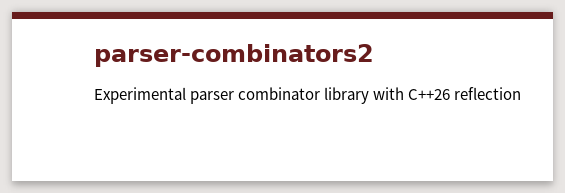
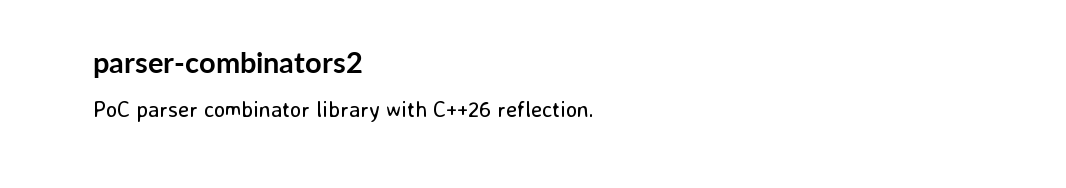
[94,87,186,104] Experimental -> [93,101,130,117] PoC
[454,87,522,100] reflection -> [497,101,594,117] reflection.

